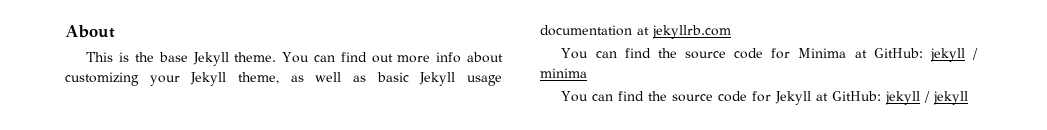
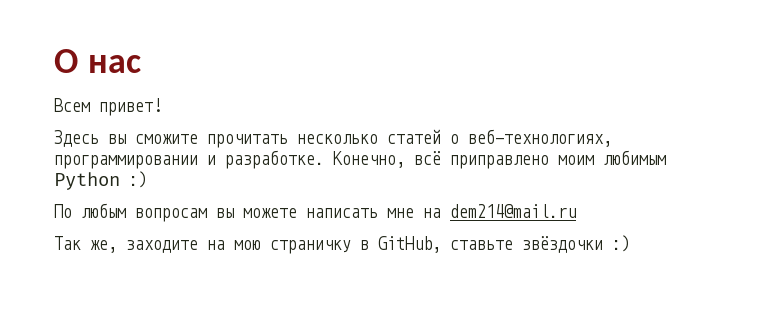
[65,25,115,38] [86,52,503,66] [65,72,503,86] [540,25,731,39] [561,48,978,62] [540,68,587,78] [561,91,969,105] About // This is the base Jekyll theme. You can find out more info about customizing your Jekyll theme, as well as basic Jekyll usage documentation at jekyllrb.com // You can find the source code for Minima at GitHub: jekyll / minima // You can find the source code for Jekyll at GitHub: jekyll / jekyll -> [54,49,141,73] [54,98,162,116] [54,129,612,148] [54,150,666,169] [54,171,147,190] [54,203,576,222] [54,235,630,254] О нас // Всем привет! // Здесь вы сможите прочитать несколько статей о веб-технологиях, программировании и разработке. Конечно, всё приправлено моим любимым Python :) // По любым вопросам вы можете написать мне на dem214@mail.ru // Так же, заходите на мою страничку в GitHub, ставьте звёздочки :)

